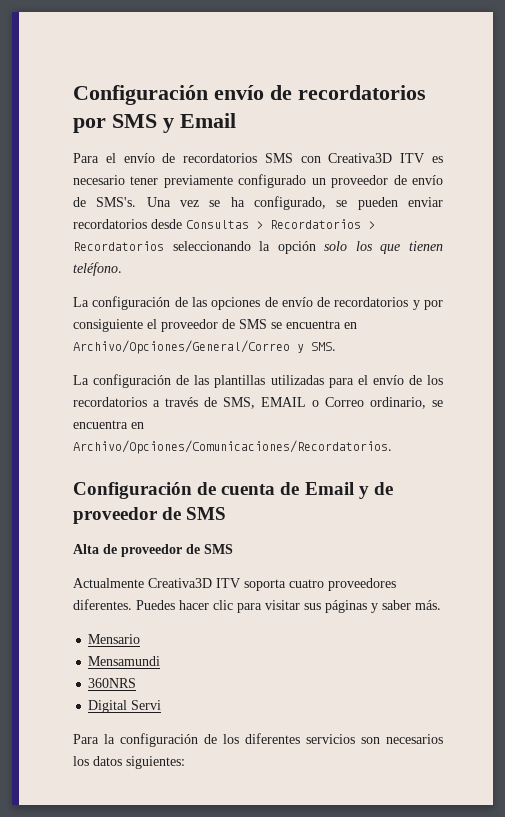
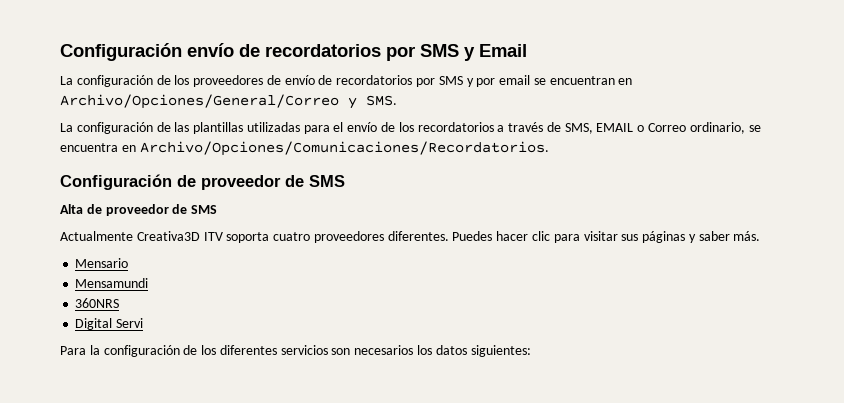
[73,153,443,163] [73,174,443,188] [73,196,443,210] [73,219,375,229] [73,241,443,254] [73,262,122,276] [73,296,261,310] // Para el envío de recordatorios SMS con Creativa3D ITV es necesario tener previamente configurado un proveedor de envío de SMS's. Una vez se ha configurado, se pueden enviar recordatorios desde Consultas > Recordatorios > Recordatorios seleccionando la opción solo los que tienen teléfono. // La configuración de las opciones -> [60,75,264,87] // La configuración de los proveedores
[412,300,444,310] [73,319,341,332] y por consiguiente el proveedor de SMS se encuentra -> [416,75,615,87] por SMS y por email se encuentran
[221,482,393,499] cuenta de Email y de -> (196, 181) none

